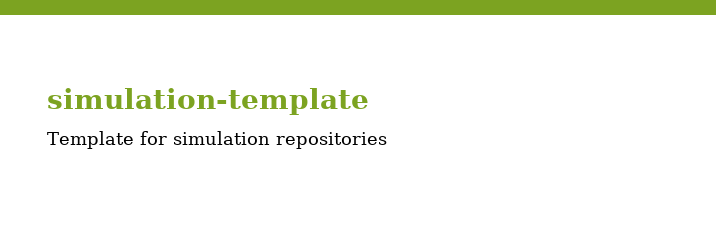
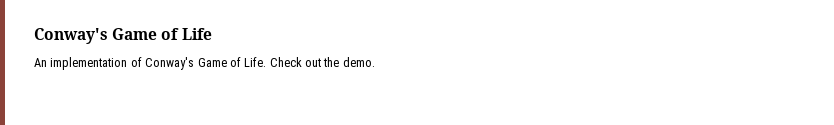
[47,88,369,115] [47,131,387,149] simulation-template // Template for simulation repositories -> [34,28,212,44] [34,57,375,70] Conway's Game of Life // An implementation of Conway's Game of Life. Check out the demo.

